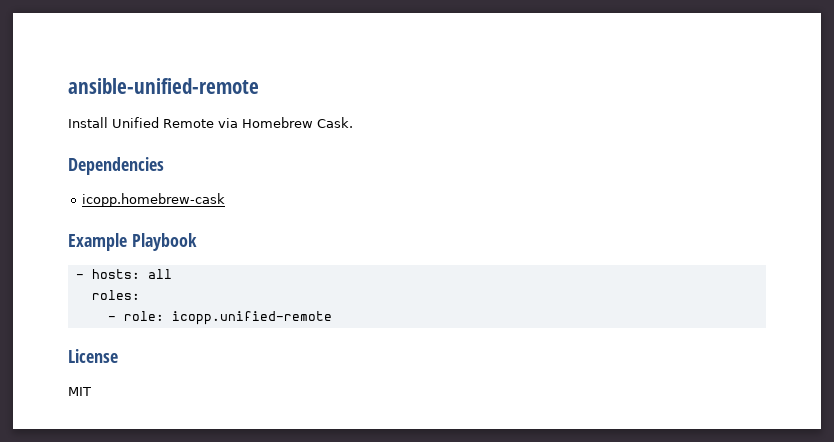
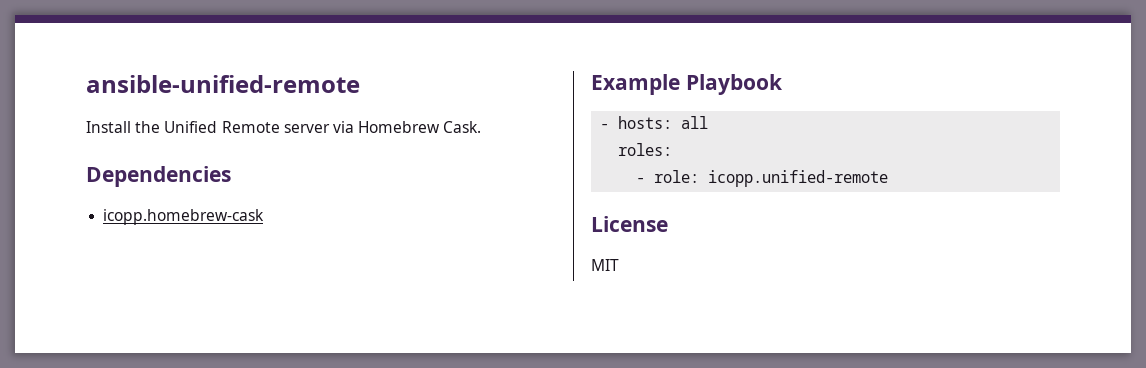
(108, 122) none -> [135,121,161,133] the
(214, 123) none -> [283,124,330,133] server

